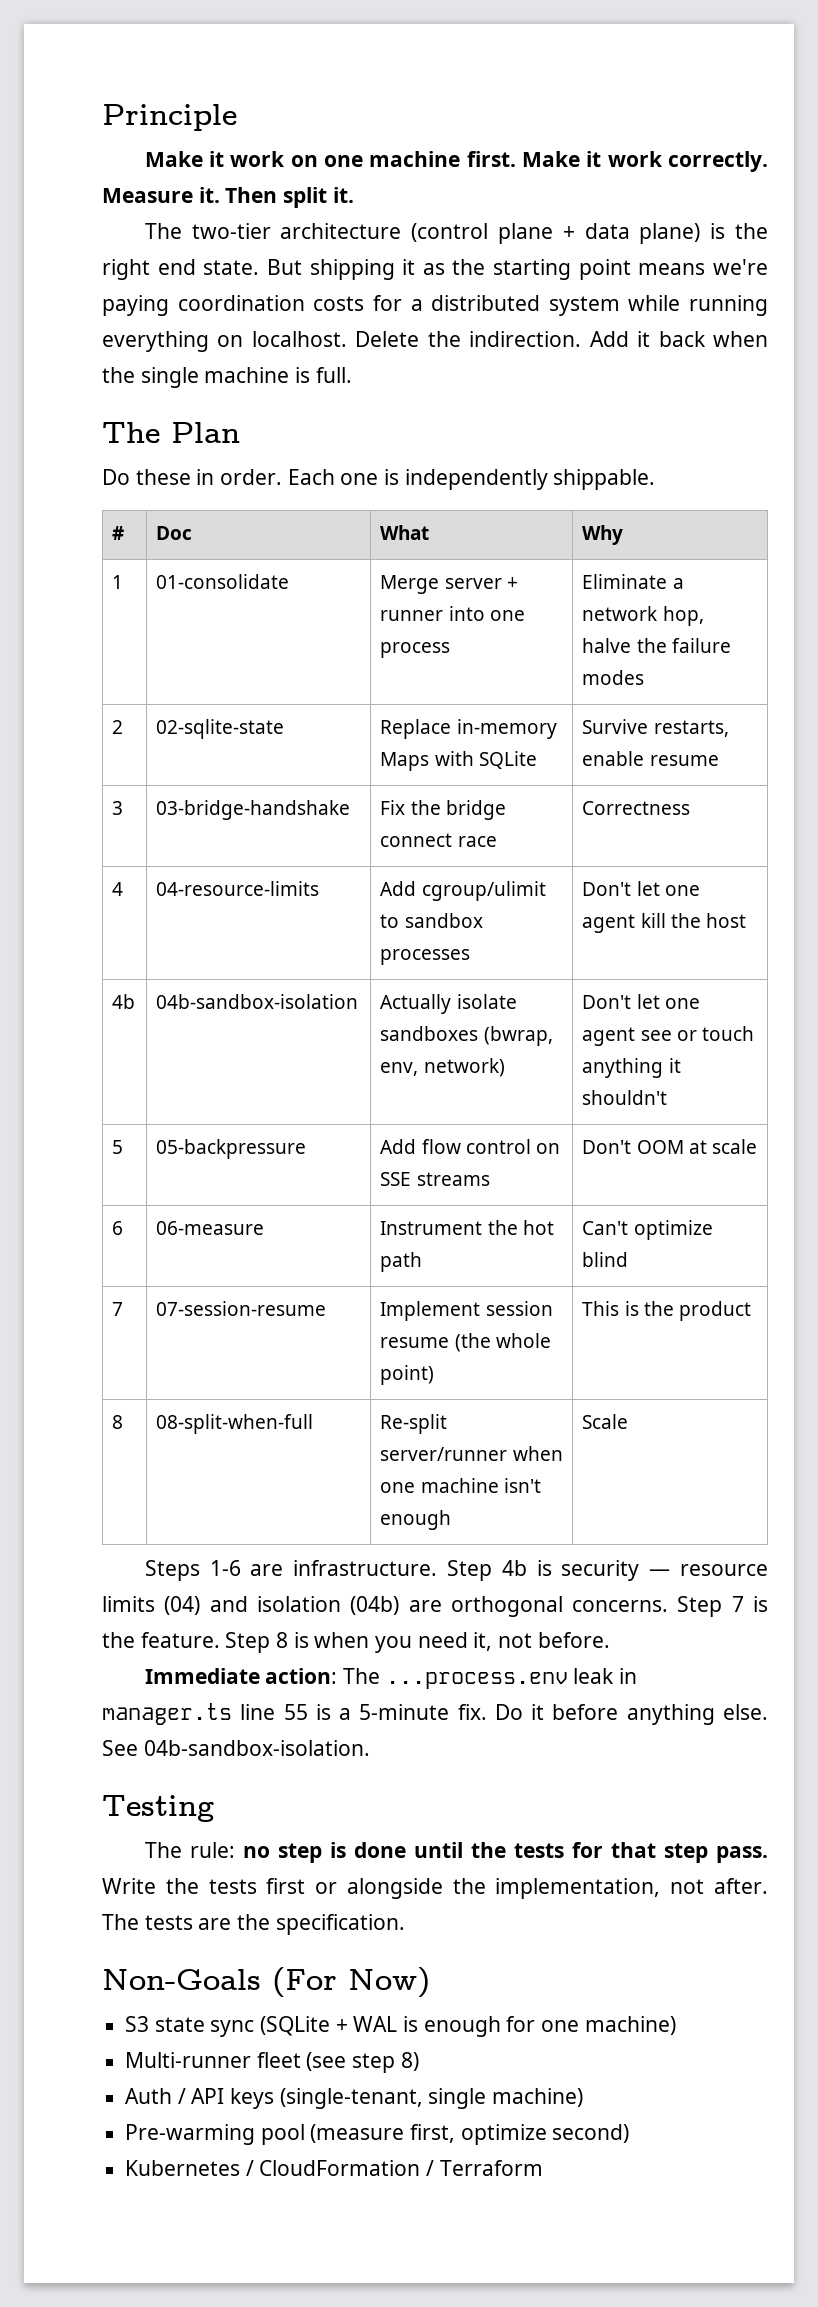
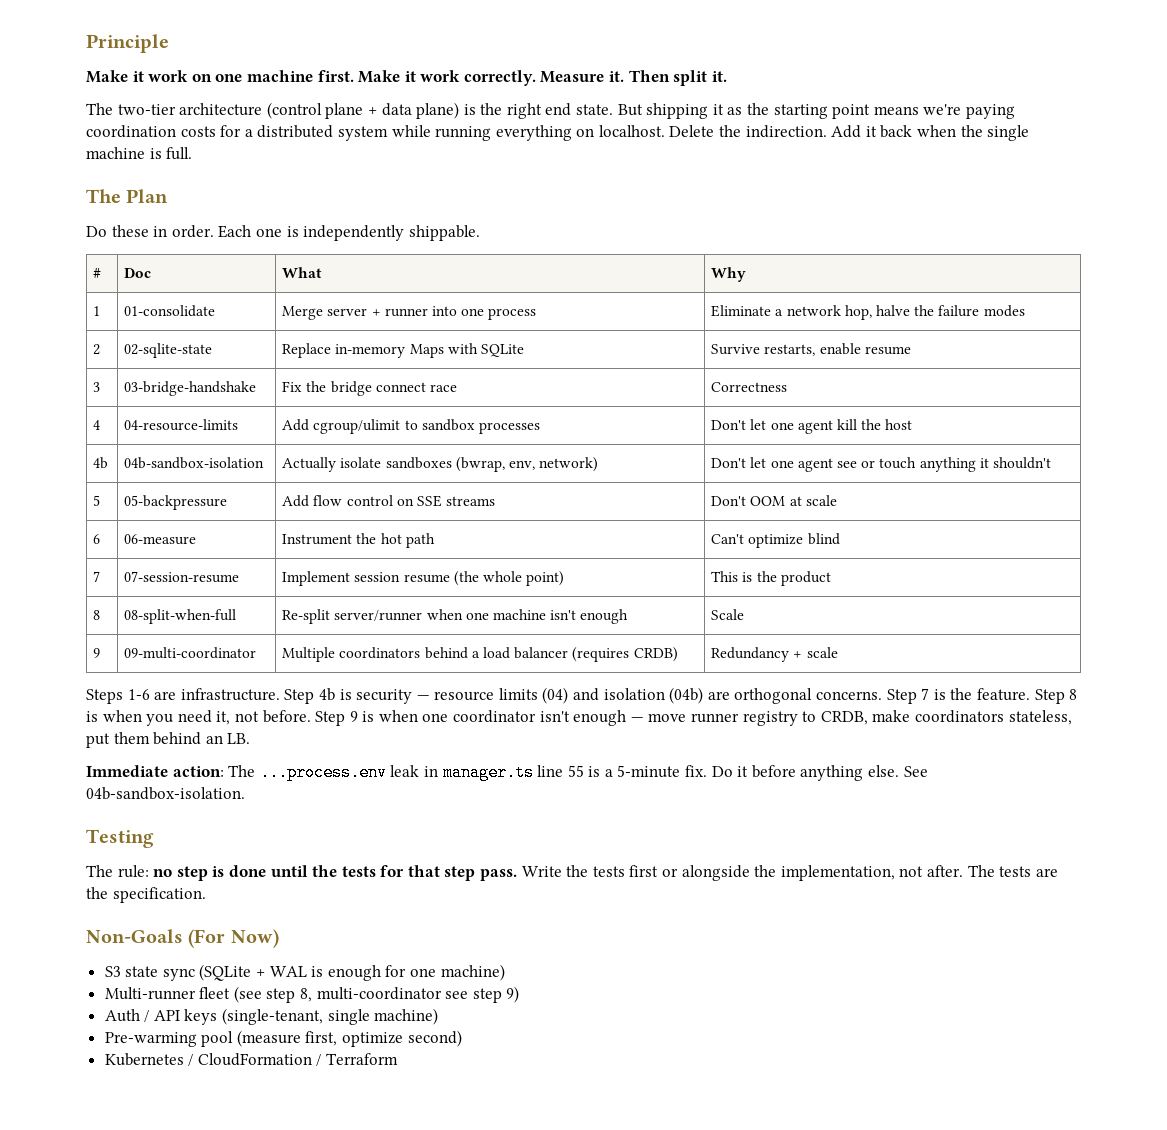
(629, 1421) none -> [93,648,101,658] [124,647,257,659] [282,647,678,662] [711,647,838,662] // 9 | 09-multi-coordinator | Multiple coordinators behind a load balancer (requires CRDB) | Redundancy + scale
(610, 1640) none -> [315,710,1072,726] [86,732,251,748] Step 9 is when one coordinator isn't enough — move runner registry to CRDB, make coordinators stateless, put them behind an LB.
[400,2052,419,2071] 8) -> [300,986,520,1003] 8, multi-coordinator see step 9)

